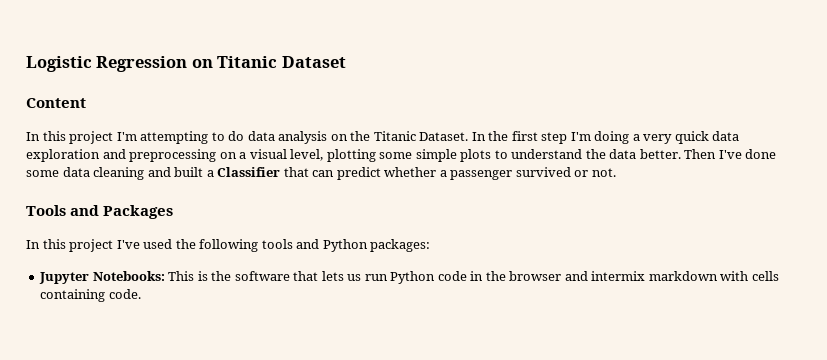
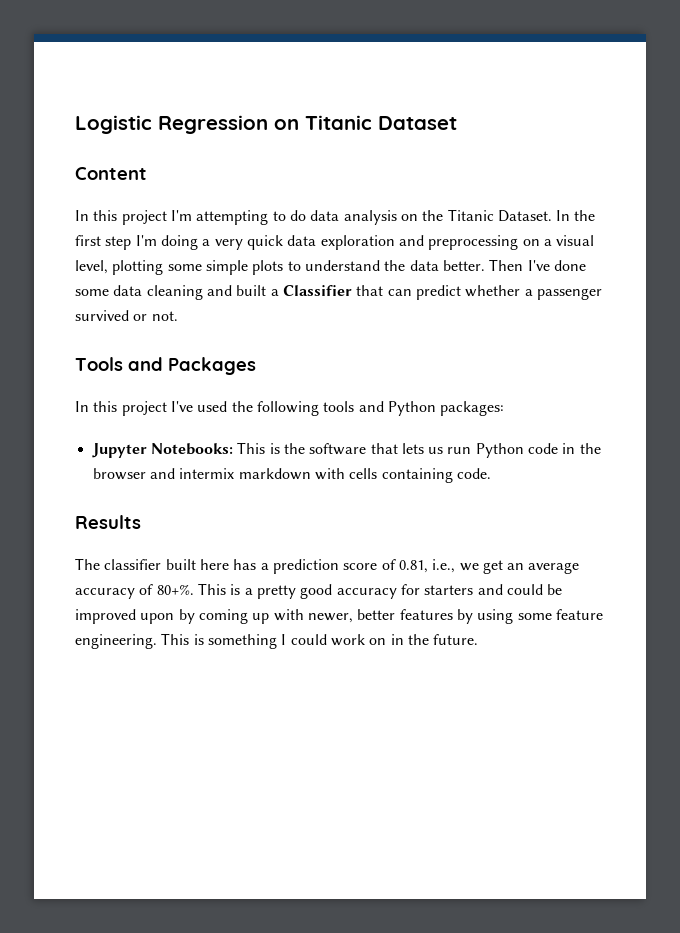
(141, 294) none -> [75,515,141,529] [75,558,580,574] [75,583,563,599] [75,609,603,624] [75,633,479,649] // Results // The classifier built here has a prediction score of 0.81, i.e., we get an average accuracy of 80+%. This is a pretty good accuracy for starters and could be improved upon by coming up with newer, better features by using some feature engineering. This is something I could work on in the future.

